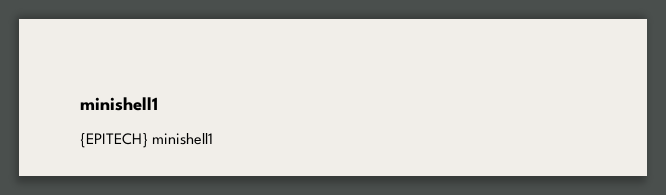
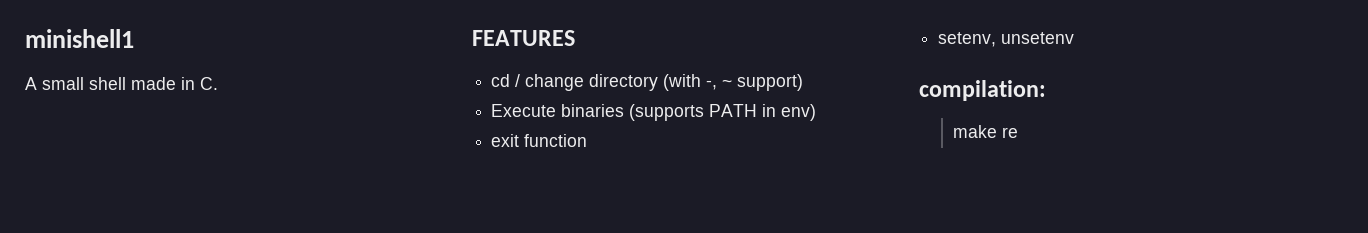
[80,133,214,148] {EPITECH} minishell1 -> [25,77,218,90] [472,30,575,46] [491,74,804,91] [491,104,817,121] [491,134,588,147] [938,32,1075,47] [919,80,1046,101] [952,125,1018,138] A small shell made in C. // FEATURES // cd / change directory (with -, ~ support) // Execute binaries (supports PATH in env) // exit function // setenv, unsetenv // compilation: // make re

